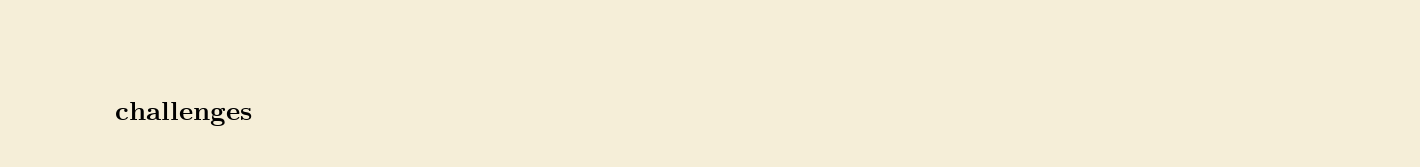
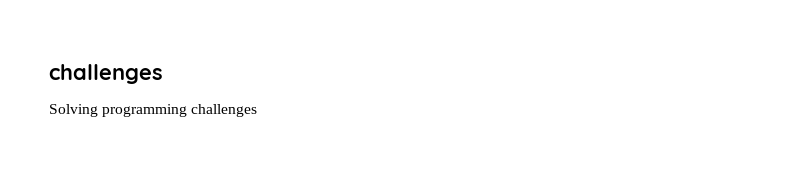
[115,102,252,126] challenges -> [49,64,163,84] [49,104,258,117] challenges // Solving programming challenges

